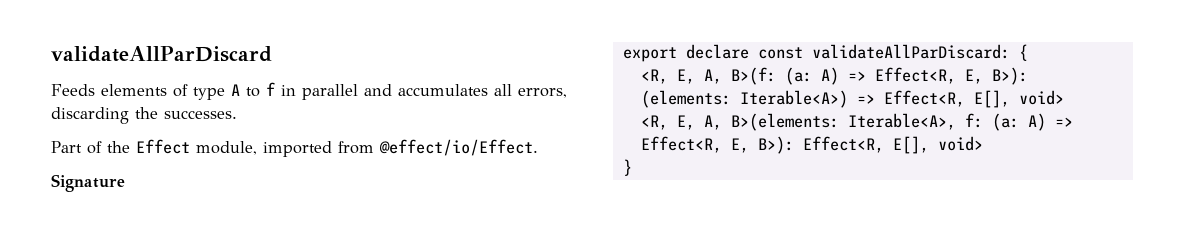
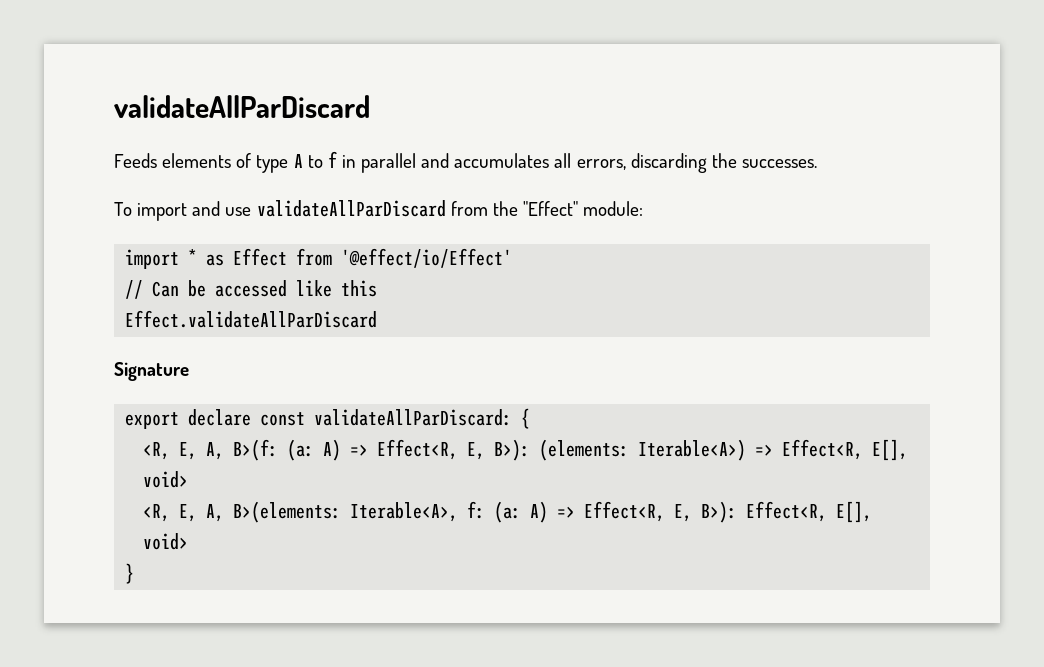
[51,139,538,157] Part of the Effect module, imported from @effect/io/Effect. -> [114,200,644,221] [125,248,513,269] [125,280,378,299] [125,310,378,328] To import and use validateAllParDiscard from the "Effect" module: // import * as Effect from '@effect/io/Effect' // // Can be accessed like this // Effect.validateAllParDiscard

